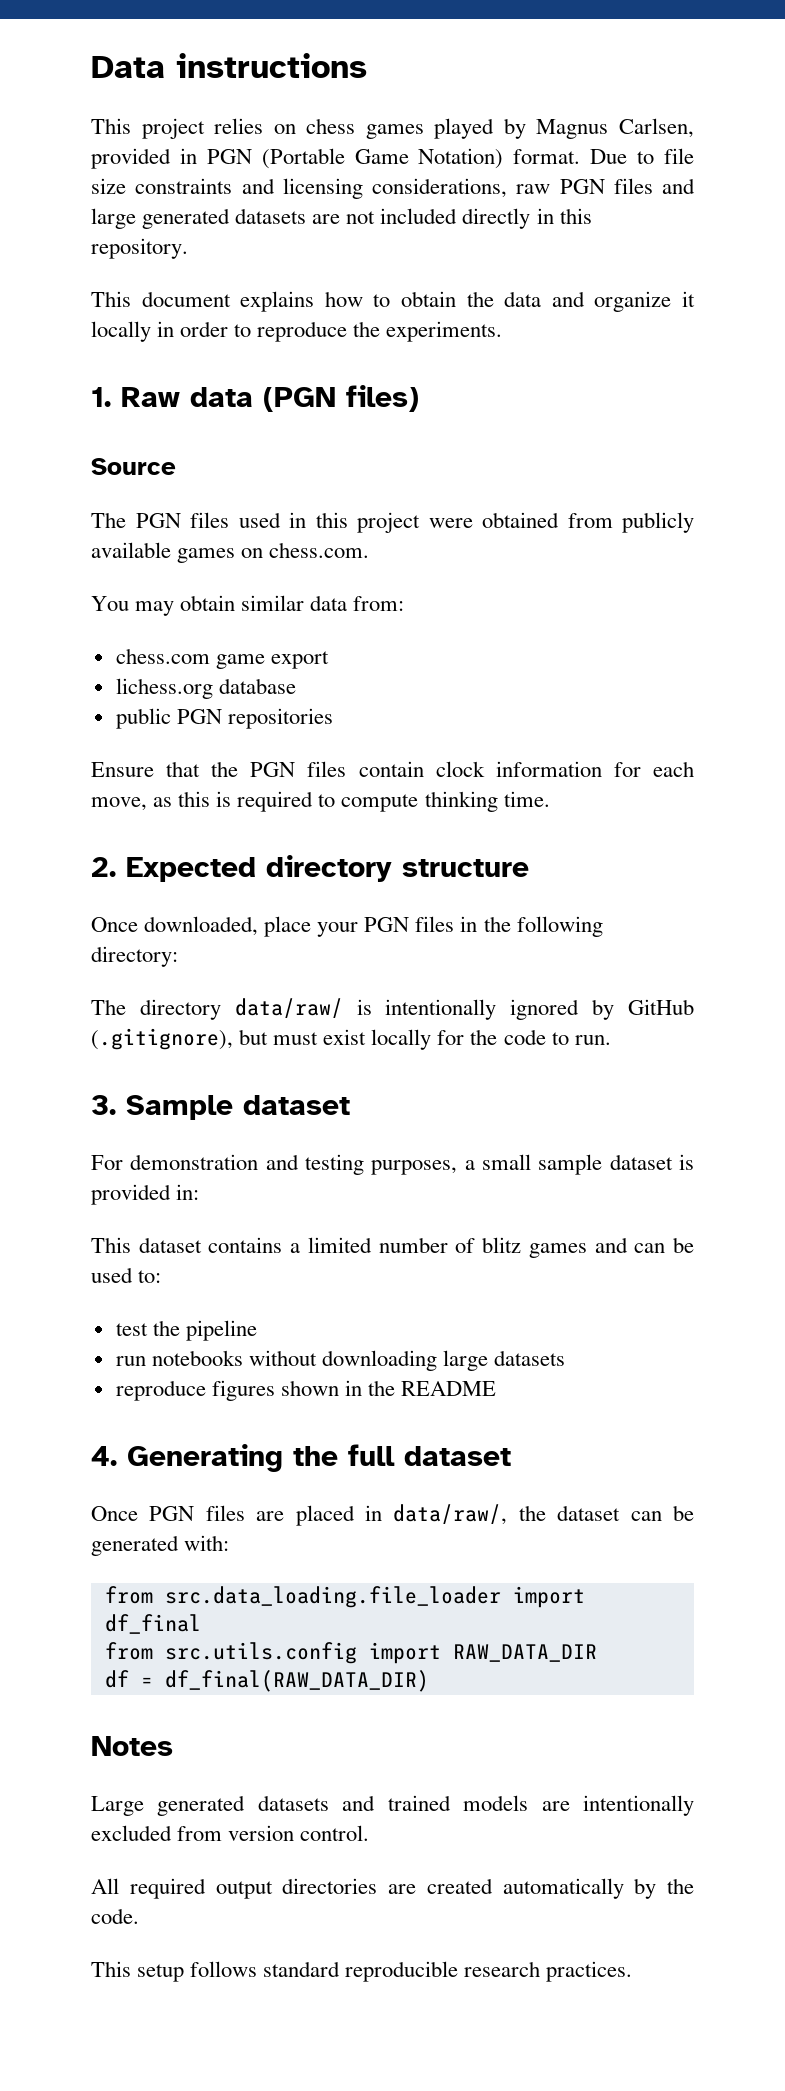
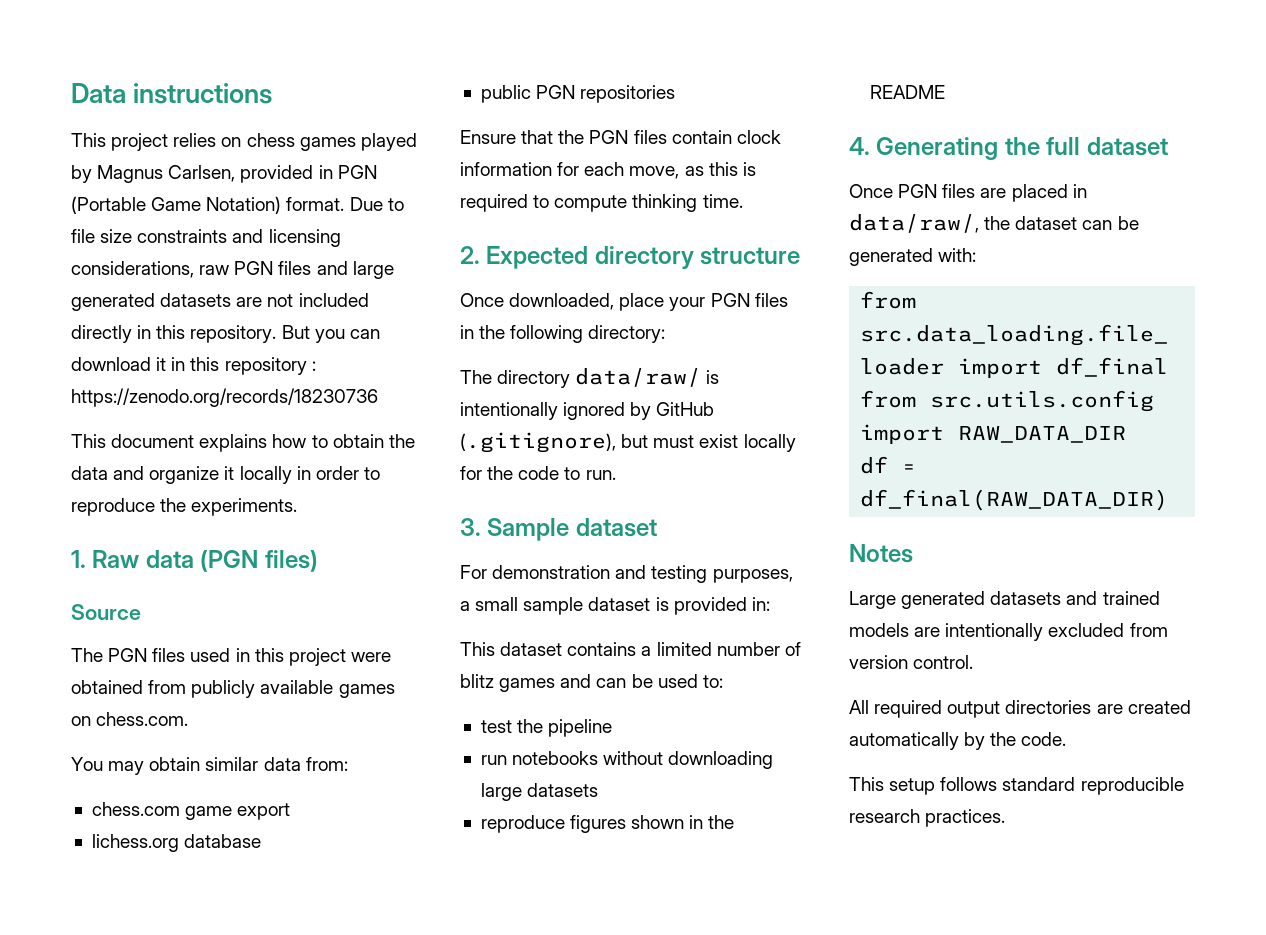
(188, 248) none -> [281,325,380,343] [71,357,316,375] [71,388,378,407] But you can download it in this repository : https://zenodo.org/records/18230736

